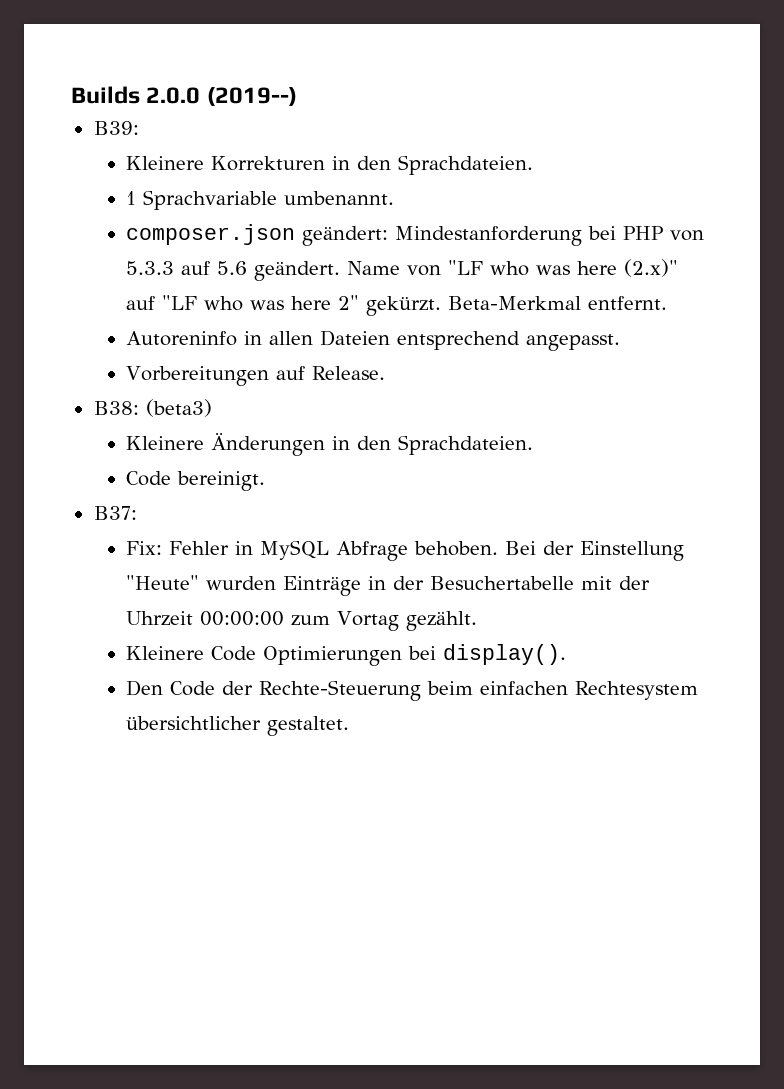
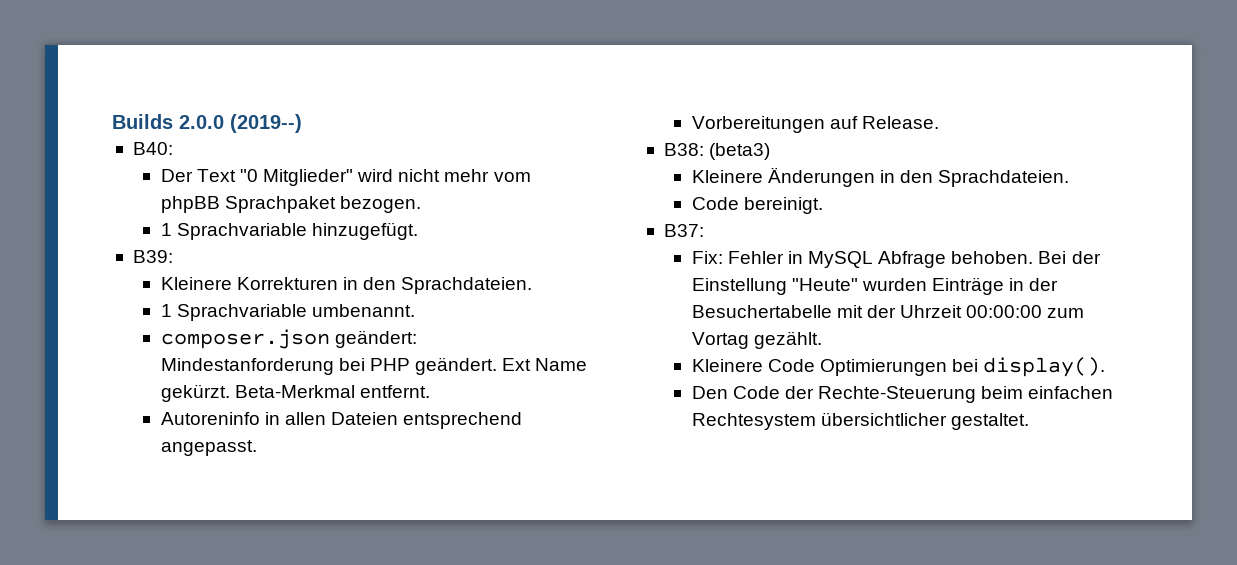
(297, 96) none -> [132,142,173,155] [160,169,531,186] [160,196,421,213] [160,222,418,240] // B40: // Der Text "0 Mitglieder" wird nicht mehr vom phpBB Sprachpaket bezogen. // 1 Sprachvariable hinzugefügt.
[670,230,705,241] [126,259,679,281] [126,295,360,311] von 5.3.3 auf 5.6 geändert. Name von "LF who was here (2.x)" auf "LF who was here 2" -> [414,357,588,375] geändert. Ext Name

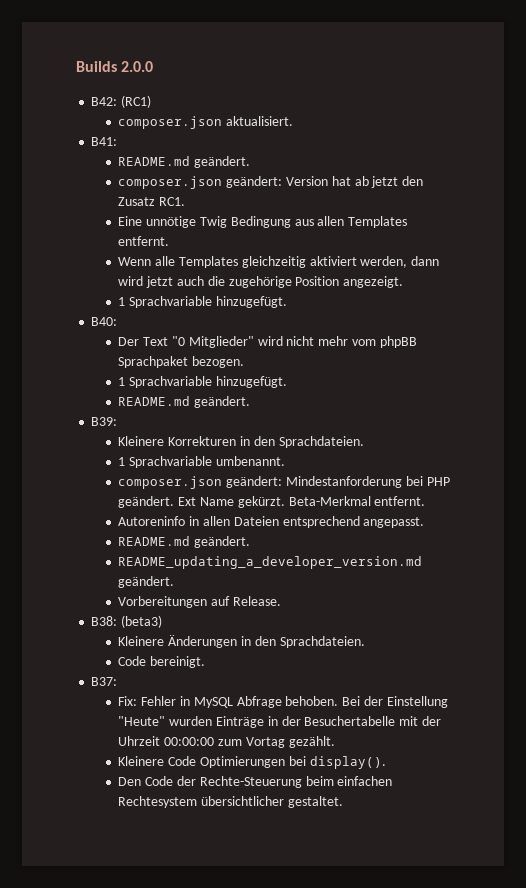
[230,114,302,133] (2019--) -> [91,95,152,108] [118,116,294,129] [91,137,118,146] [118,156,251,168] [118,176,424,189] [118,197,186,206] [118,216,408,228] [118,236,170,246] [118,256,440,268] [118,276,404,288] [118,296,287,308] // B42: (RC1) // composer.json aktualisiert. // B41: // README.md geändert. // composer.json geändert: Version hat ab jetzt den Zusatz RC1. // Eine unnötige Twig Bedingung aus allen Templates entfernt. // Wenn alle Templates gleichzeitig aktiviert werden, dann wird jetzt auch die zugehörige Position angezeigt. // 1 Sprachvariable hinzugefügt.
(418, 231) none -> [118,396,251,408] // README.md geändert.
(257, 448) none -> [118,536,251,548] [118,556,423,569] [118,576,175,588] // README.md geändert. // README_updating_a_developer_version.md geändert.

